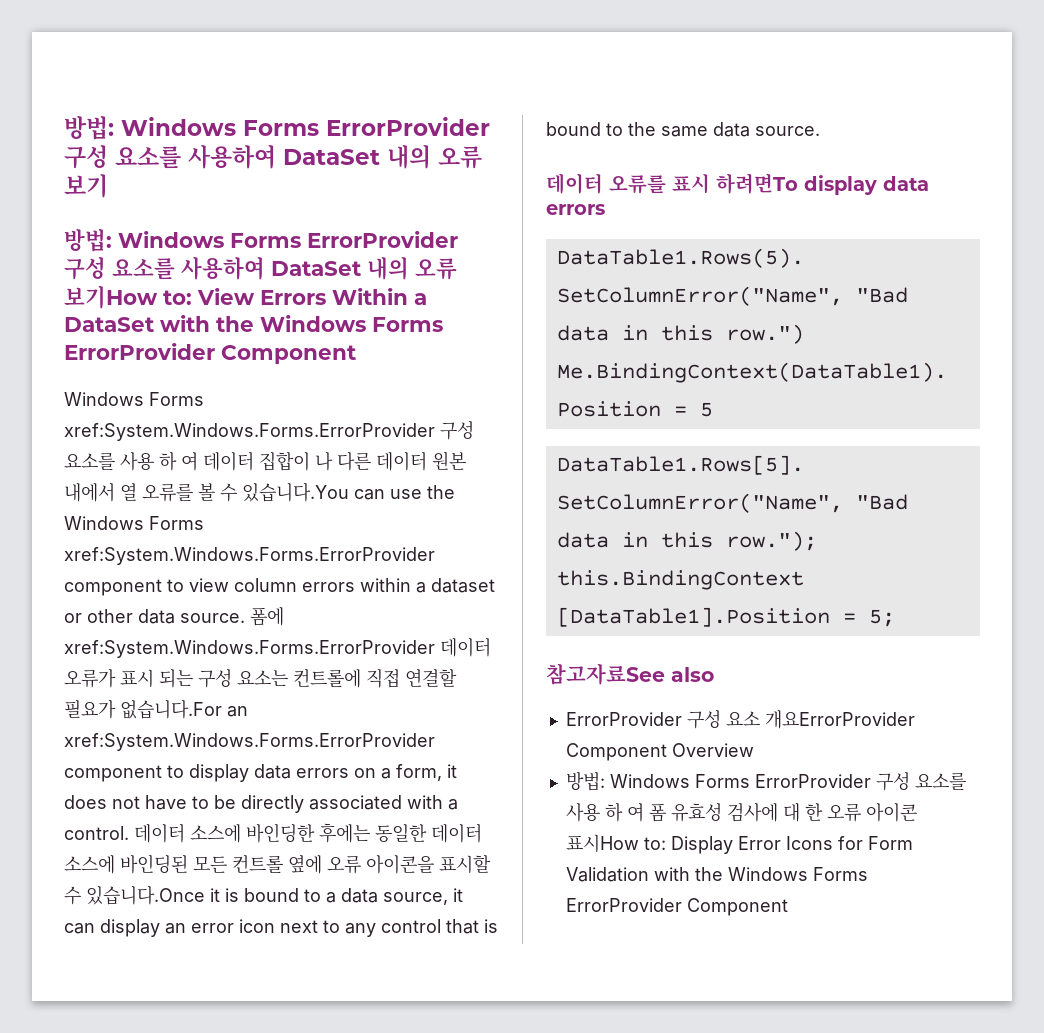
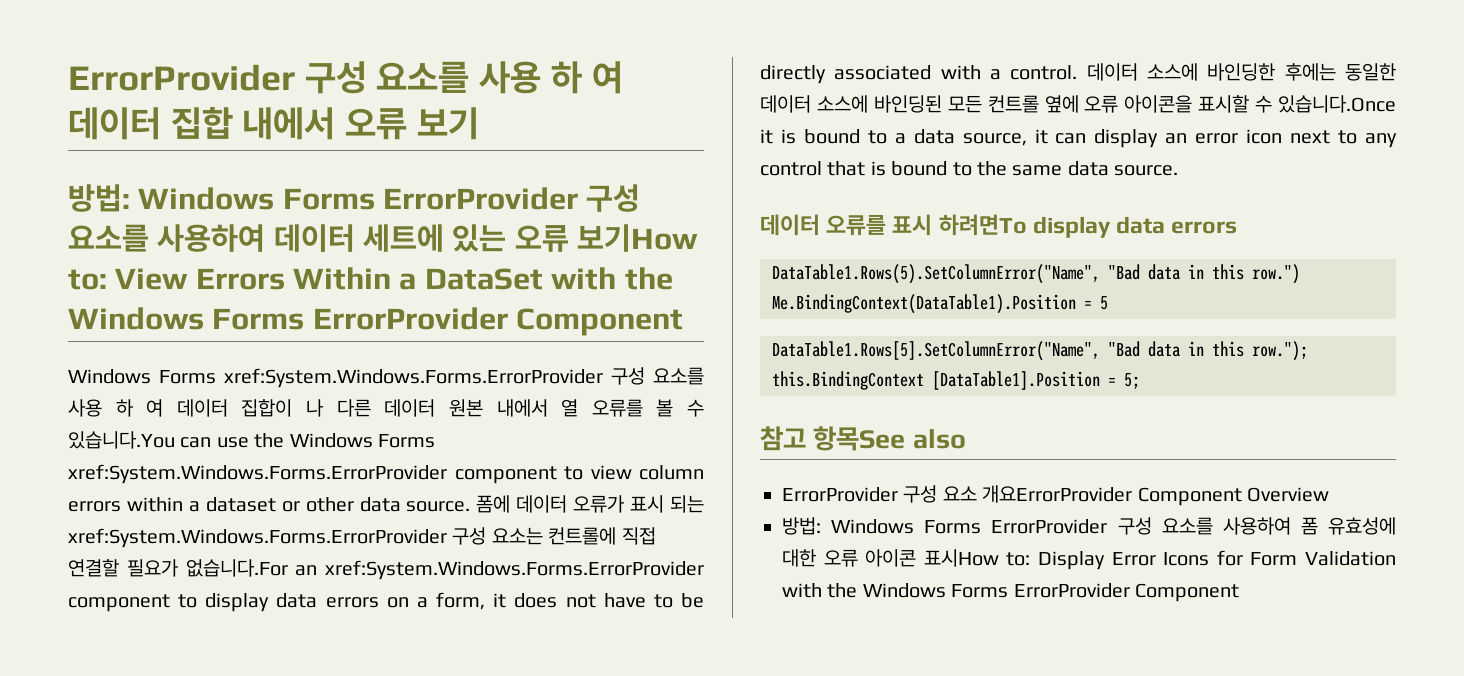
[64,116,490,140] [64,145,431,169] 방법: Windows Forms ErrorProvider 구성 요소를 사용하여 DataSet 내의 -> [68,61,623,94] [68,107,336,140] ErrorProvider 구성 요소를 사용 하 여 데이터 집합 내에서
[271,257,409,280] DataSet 내의 -> [273,224,507,252] 데이터 세트에 있는
[64,640,435,658] xref:System.Windows.Forms.ErrorProvider -> (511, 504) none
(193, 678) none -> [68,528,447,548] xref:System.Windows.Forms.ErrorProvider
[546,663,665,685] 참고자료See -> [760,426,906,451] 참고 항목See
[565,803,823,822] 사용 하 여 폼 유효성 검사에 대 한 -> [1222,517,1396,535] [782,549,816,567] 사용하여 폼 유효성에 대한

